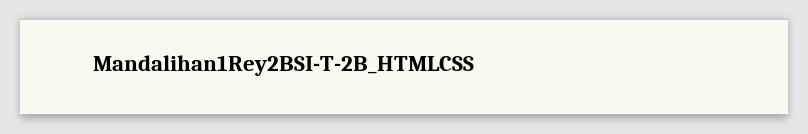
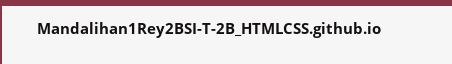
[93,55,474,76] Mandalihan1Rey2BSI-T-2B_HTMLCSS -> [37,22,381,38] Mandalihan1Rey2BSI-T-2B_HTMLCSS.github.io

